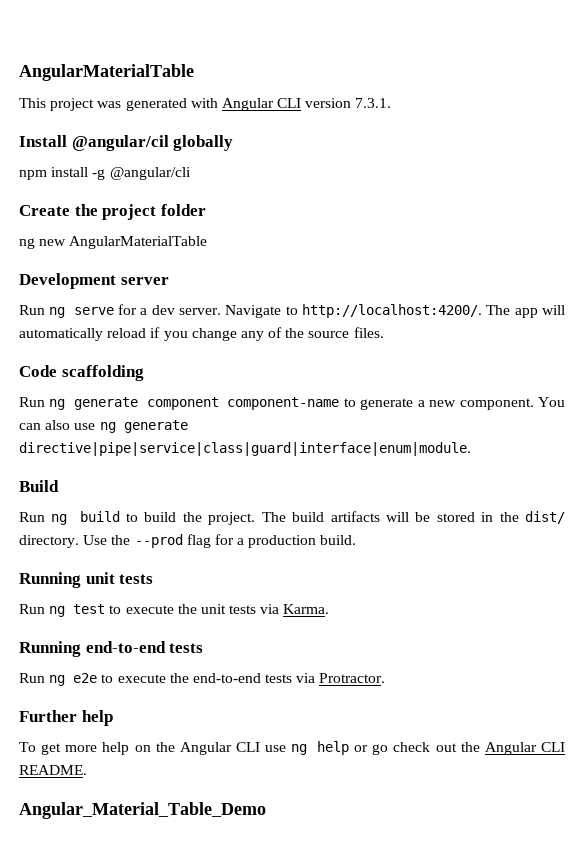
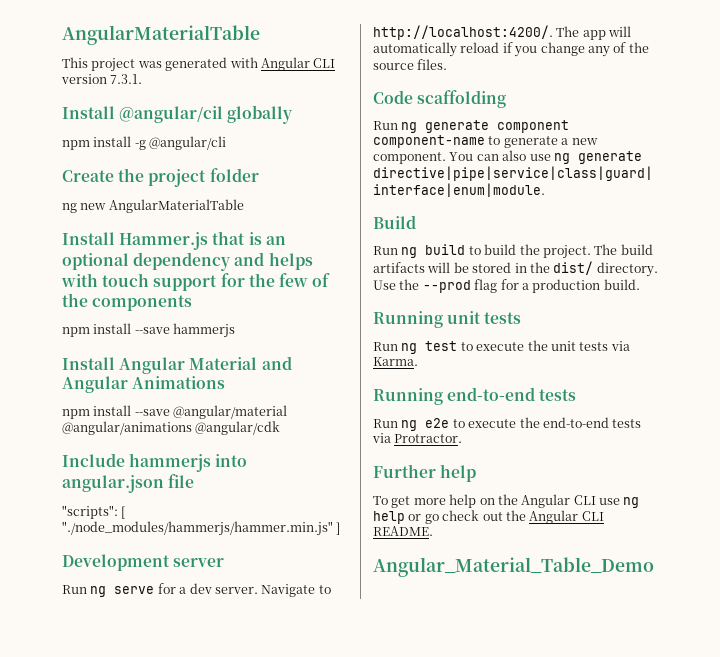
(208, 242) none -> [62,231,286,250] [62,252,313,271] [61,273,331,291] [62,293,193,311] [62,323,236,338] [62,356,292,374] [62,376,226,393] [62,405,288,419] [62,421,281,435] [62,453,248,472] [62,474,195,493] [62,505,126,519] [62,521,341,536] // Install Hammer.js that is an optional dependency and helps with touch support for the few of the components // npm install --save hammerjs // Install Angular Material and Angular Animations // npm install --save @angular/material @angular/animations @angular/cdk // Include hammerjs into angular.json file // "scripts": [ "./node_modules/hammerjs/hammer.min.js" ]

